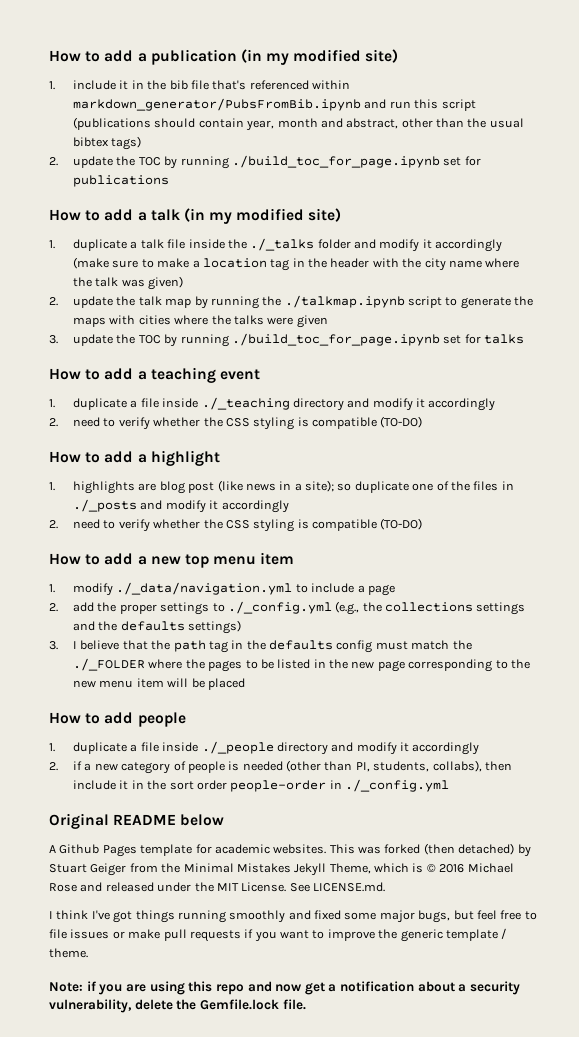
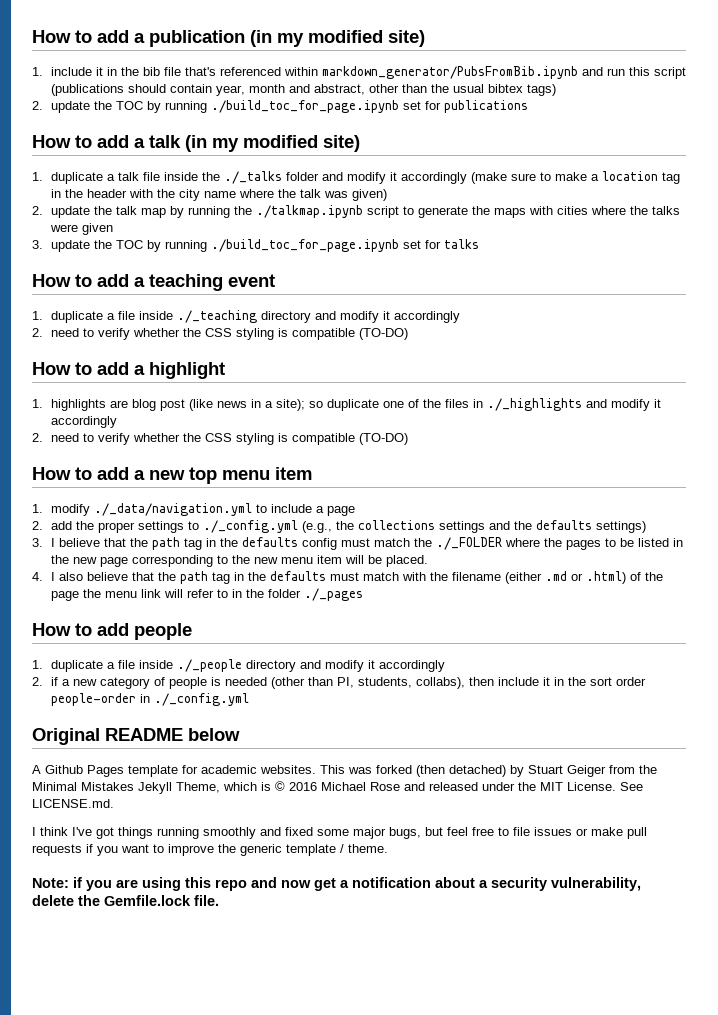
[73,499,138,512] ./_posts -> [486,398,582,411] ./_highlights
[207,678,245,690] placed -> [385,555,428,567] [32,571,663,584] [50,588,363,601] placed. // 4. I also believe that the path tag in the defaults must match with the filename (either .md or .html) of the page the menu link will refer to in the folder ./_pages

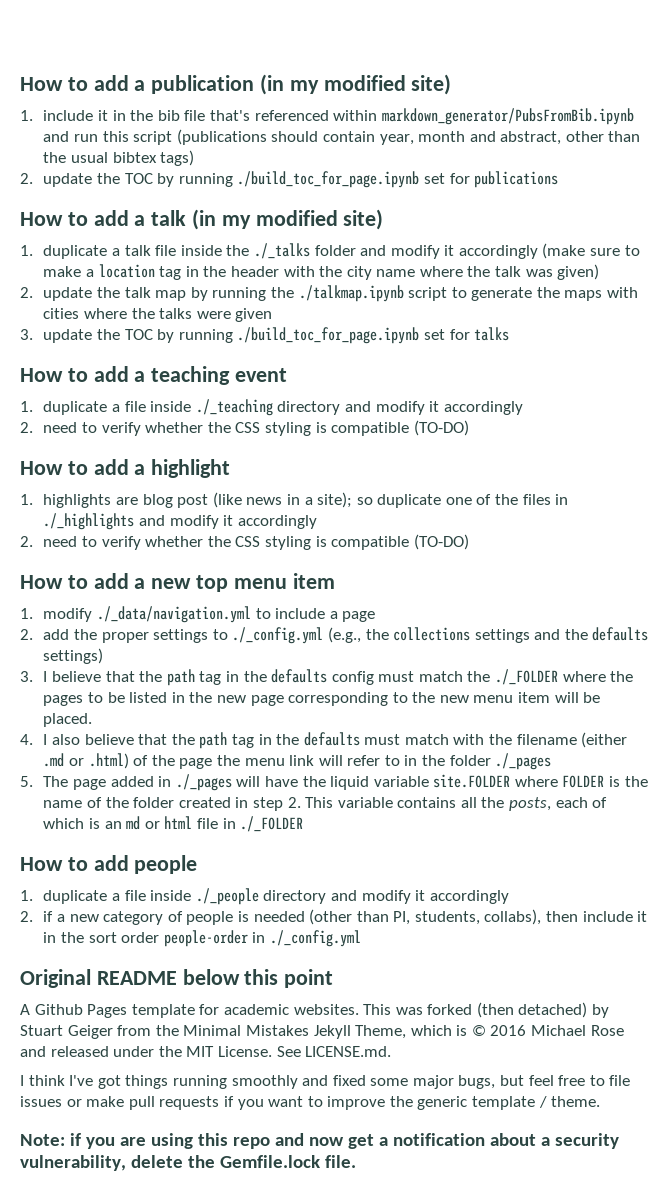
(363, 594) none -> [20,774,648,791] [43,797,608,811] [43,816,304,832] // 5. The page added in ./_pages will have the liquid variable site.FOLDER where FOLDER is the name of the folder created in step 2. This variable contains all the posts, each of which is an md or html file in ./_FOLDER
(240, 734) none -> [244,969,334,988] this point

